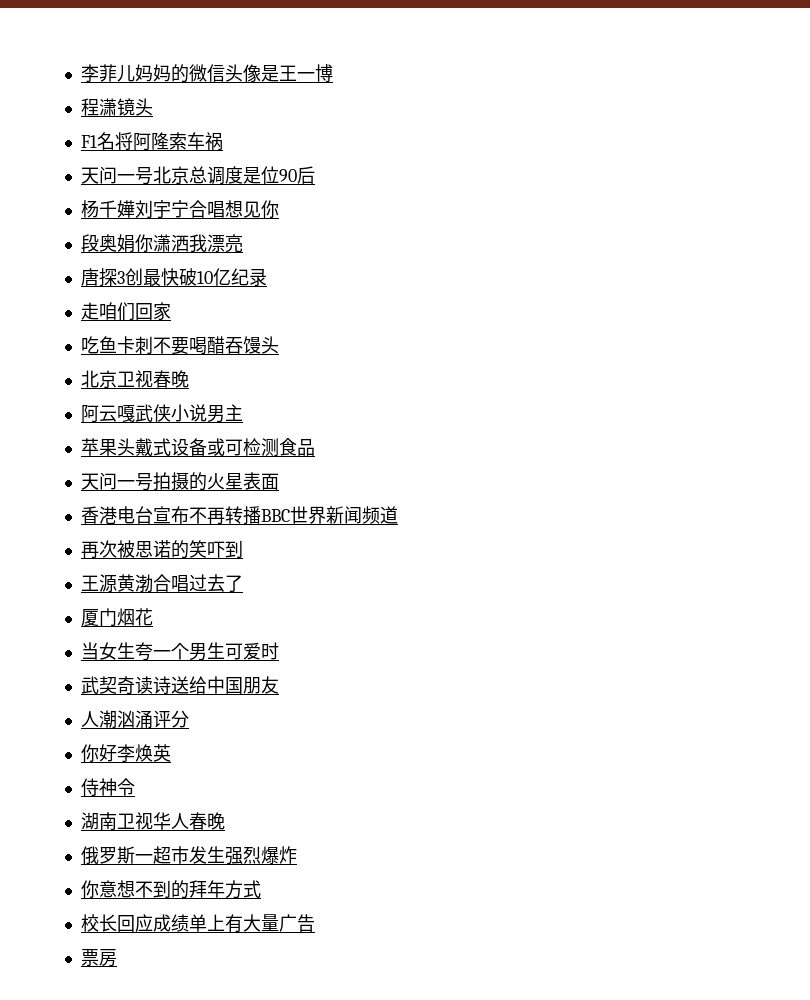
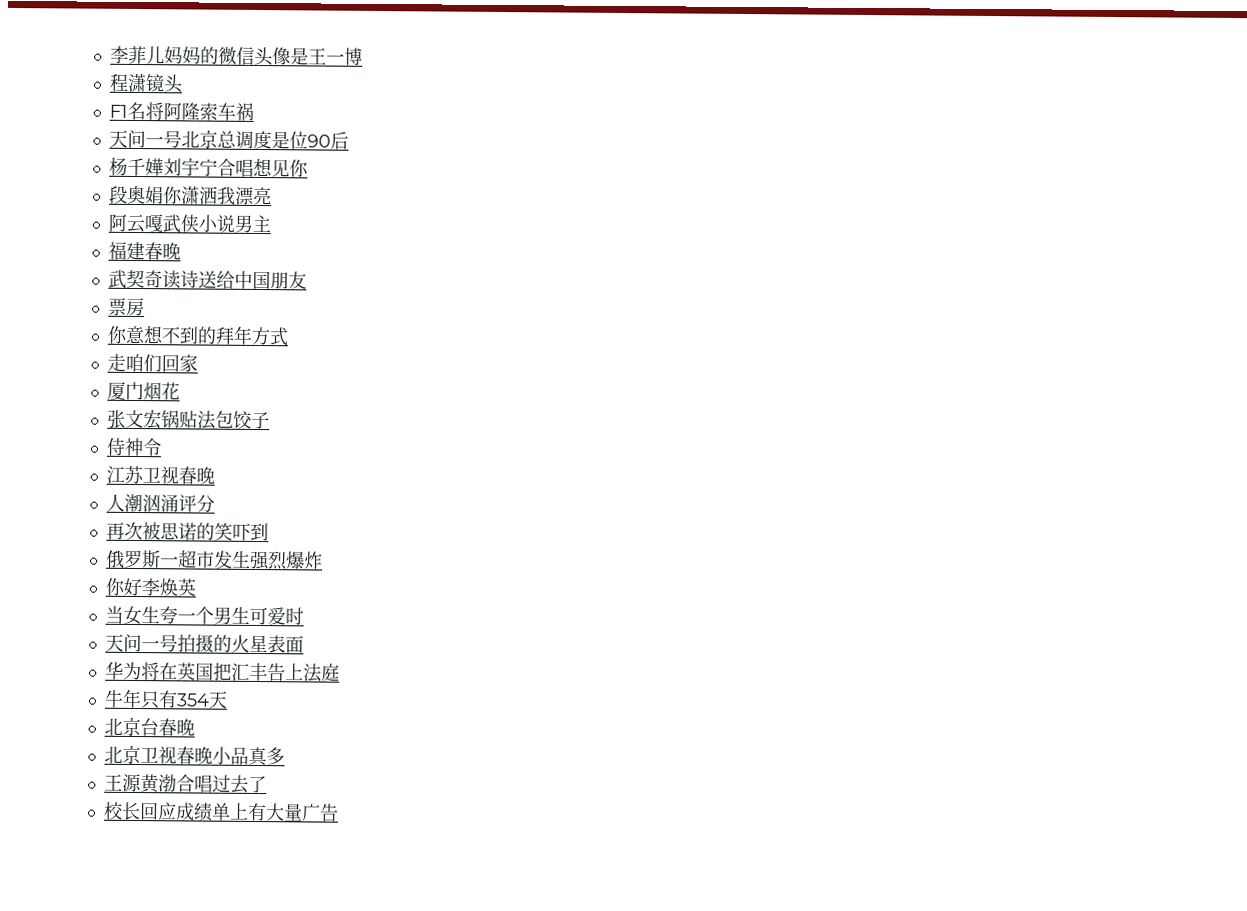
[80,268,267,287] [80,302,171,321] [80,336,279,355] [80,370,189,388] // 唐探3创最快破10亿纪录 // 走咱们回家 // 吃鱼卡刺不要喝醋吞馒头 // 北京卫视春晚 -> (272, 196) none
[80,438,315,457] [80,472,279,491] [80,506,398,525] [80,540,243,559] [80,574,243,593] [80,608,153,626] [80,642,279,661] 苹果头戴式设备或可检测食品 // 天问一号拍摄的火星表面 // 香港电台宣布不再转播BBC世界新闻频道 // 再次被思诺的笑吓到 // 王源黄渤合唱过去了 // 厦门烟花 // 当女生夸一个男生可爱时 -> [107,241,181,261] 福建春晚
[80,710,189,729] [80,744,171,762] [80,778,135,796] [80,812,225,830] 人潮汹涌评分 // 你好李焕英 // 侍神令 // 湖南卫视华人春晚 -> [107,297,145,317] [106,325,289,347] [106,353,198,373] [106,381,180,401] [106,409,270,430] [105,437,162,457] [105,465,215,485] [105,493,215,513] [105,521,269,542] 票房 // 你意想不到的拜年方式 // 走咱们回家 // 厦门烟花 // 张文宏锅贴法包饺子 // 侍神令 // 江苏卫视春晚 // 人潮汹涌评分 // 再次被思诺的笑吓到
[98,880,261,899] 意想不到的拜年方式 -> [122,577,196,597] [104,605,304,626] [104,633,304,654] [104,661,340,683] [103,688,228,710] [103,717,195,737] [103,745,285,767] [103,773,267,794] 好李焕英 // 当女生夸一个男生可爱时 // 天问一号拍摄的火星表面 // 华为将在英国把汇丰告上法庭 // 牛年只有354天 // 北京台春晚 // 北京卫视春晚小品真多 // 王源黄渤合唱过去了
[80,949,117,967] // 票房 -> (339, 812) none

